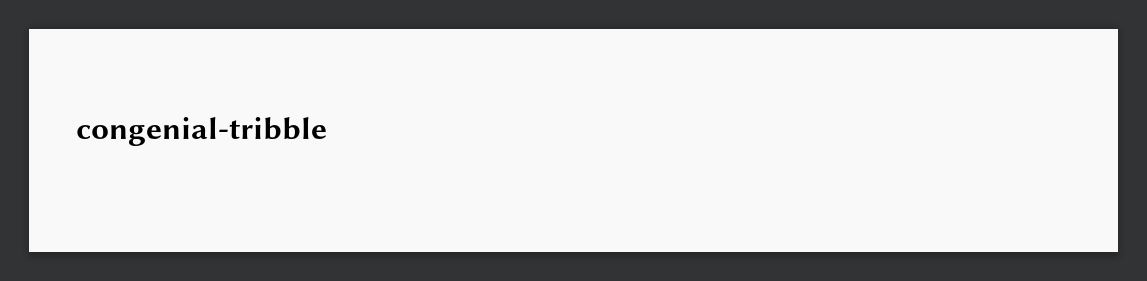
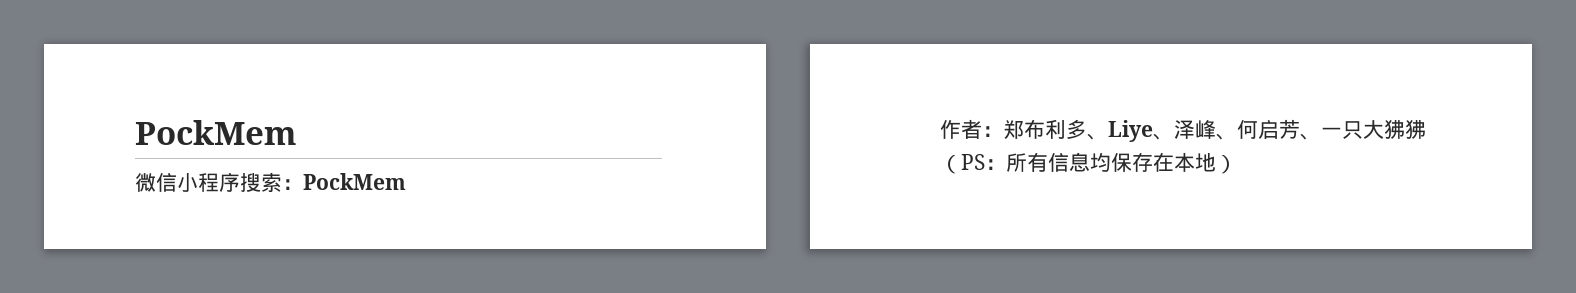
[76,117,327,146] congenial-tribble -> [135,120,297,145] [135,172,406,193] [939,119,1426,142] [939,152,1237,174] PockMem // 微信小程序搜索：PockMem // 作者：郑布利多、Liye、泽峰、何启芳、一只大狒狒 // （PS：所有信息均保存在本地）

